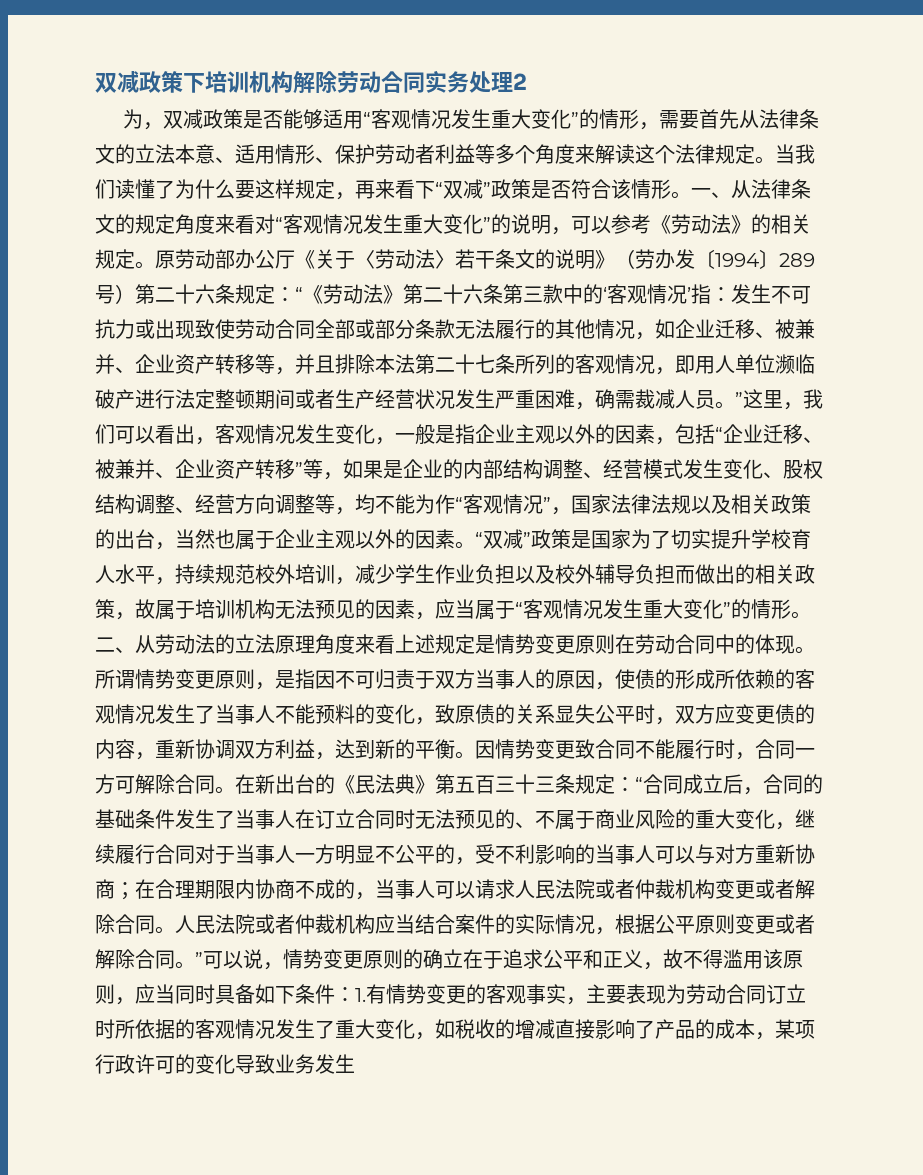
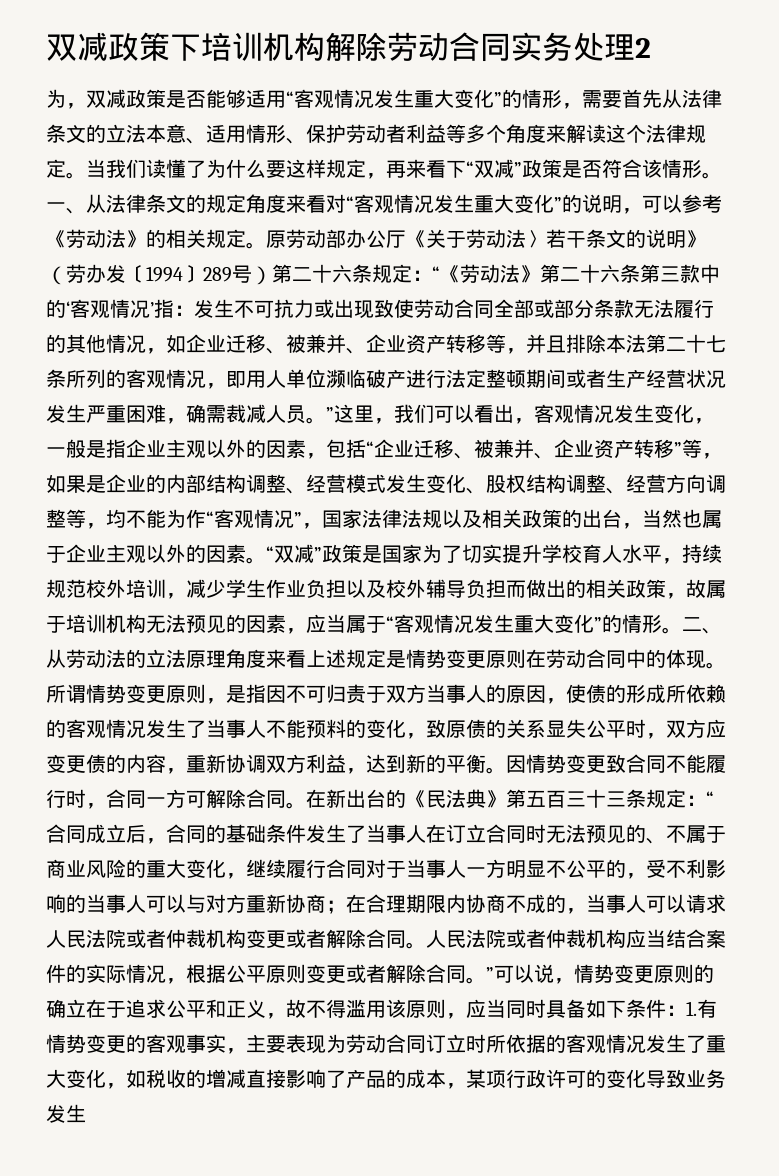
[355,250,375,269] 〈 -> (466, 239) none

